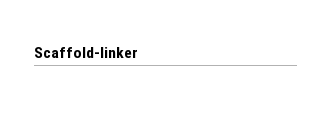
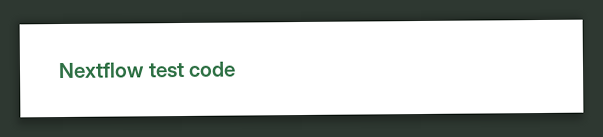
[34,47,138,58] Scaffold-linker -> [58,61,237,79] Nextflow test code

